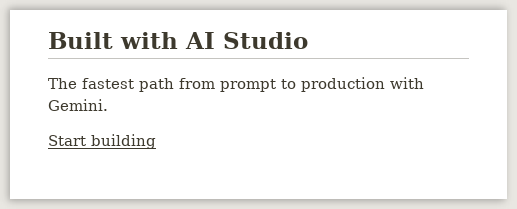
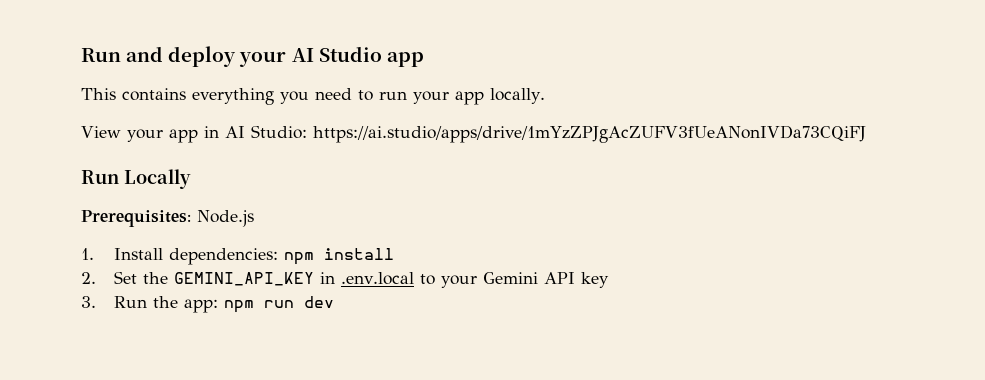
[48,32,308,49] [48,77,424,92] [48,99,108,111] [48,134,156,149] Built with AI Studio // The fastest path from prompt to production with Gemini. // Start building -> [81,46,424,67] [81,88,545,105] [81,125,866,143] [81,169,191,189] [81,210,254,227] [81,248,394,265] [81,271,609,288] [81,296,334,313] Run and deploy your AI Studio app // This contains everything you need to run your app locally. // View your app in AI Studio: https://ai.studio/apps/drive/1mYzZPJgAcZUFV3fUeANonIVDa73CQiFJ // Run Locally // Prerequisites: Node.js // 1. Install dependencies: npm install // 2. Set the GEMINI_API_KEY in .env.local to your Gemini API key // 3. Run the app: npm run dev

